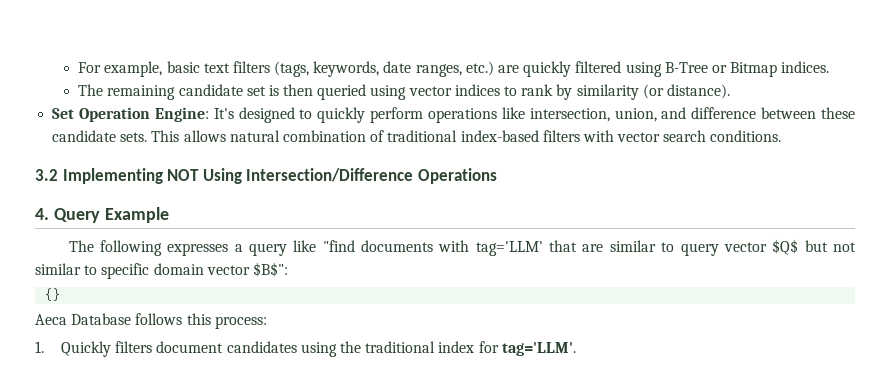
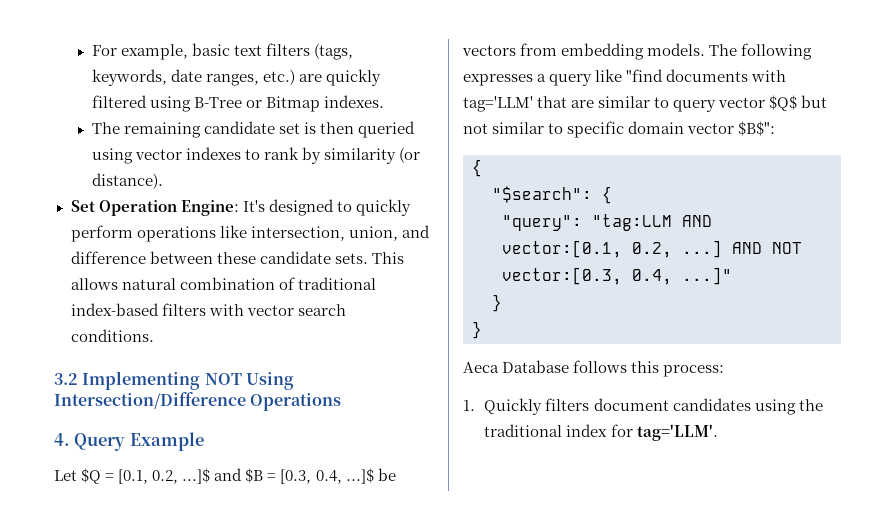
[781,61,830,73] indices. -> [324,95,385,108] indexes.
[454,84,500,96] indices -> [186,147,242,160] indexes
(169, 215) none -> [54,468,396,484] [462,43,706,60] Let $Q = [0.1, 0.2, ...]$ and $B = [0.3, 0.4, ...]$ be vectors from embedding models.
[44,288,61,301] {} -> [472,159,482,177] [492,186,612,204] [502,214,712,231] [502,240,802,258] [502,267,732,285] [492,294,502,312] [472,321,482,339] { // "$search": { // "query": "tag:LLM AND vector:[0.1, 0.2, ...] AND NOT vector:[0.3, 0.4, ...]" // } // }

